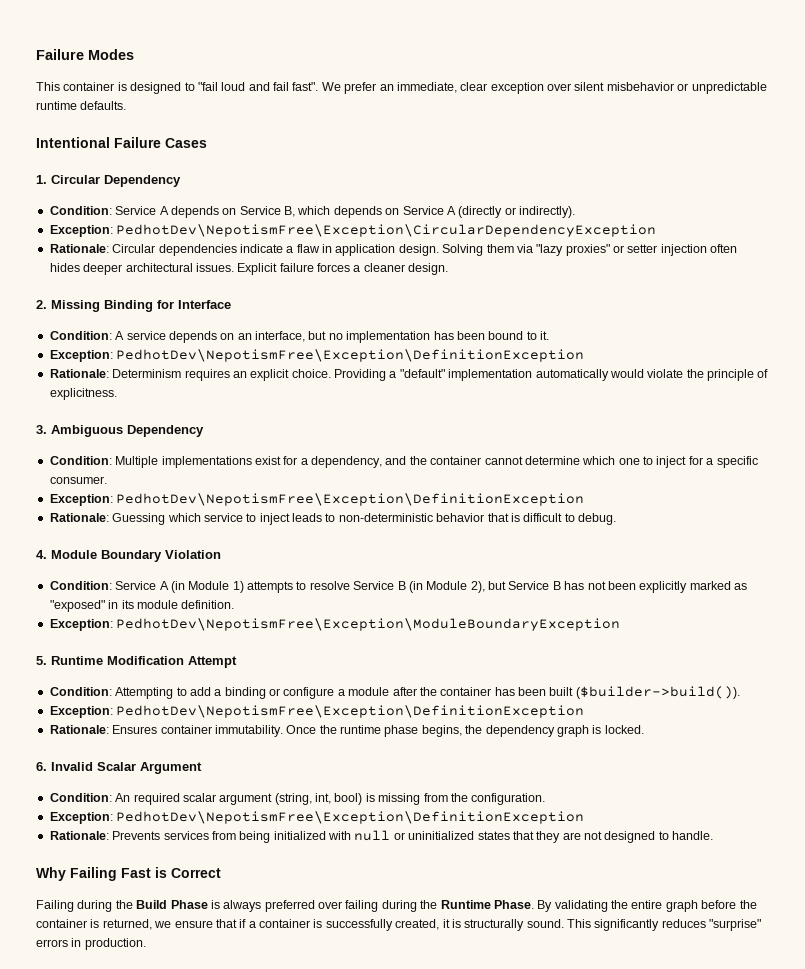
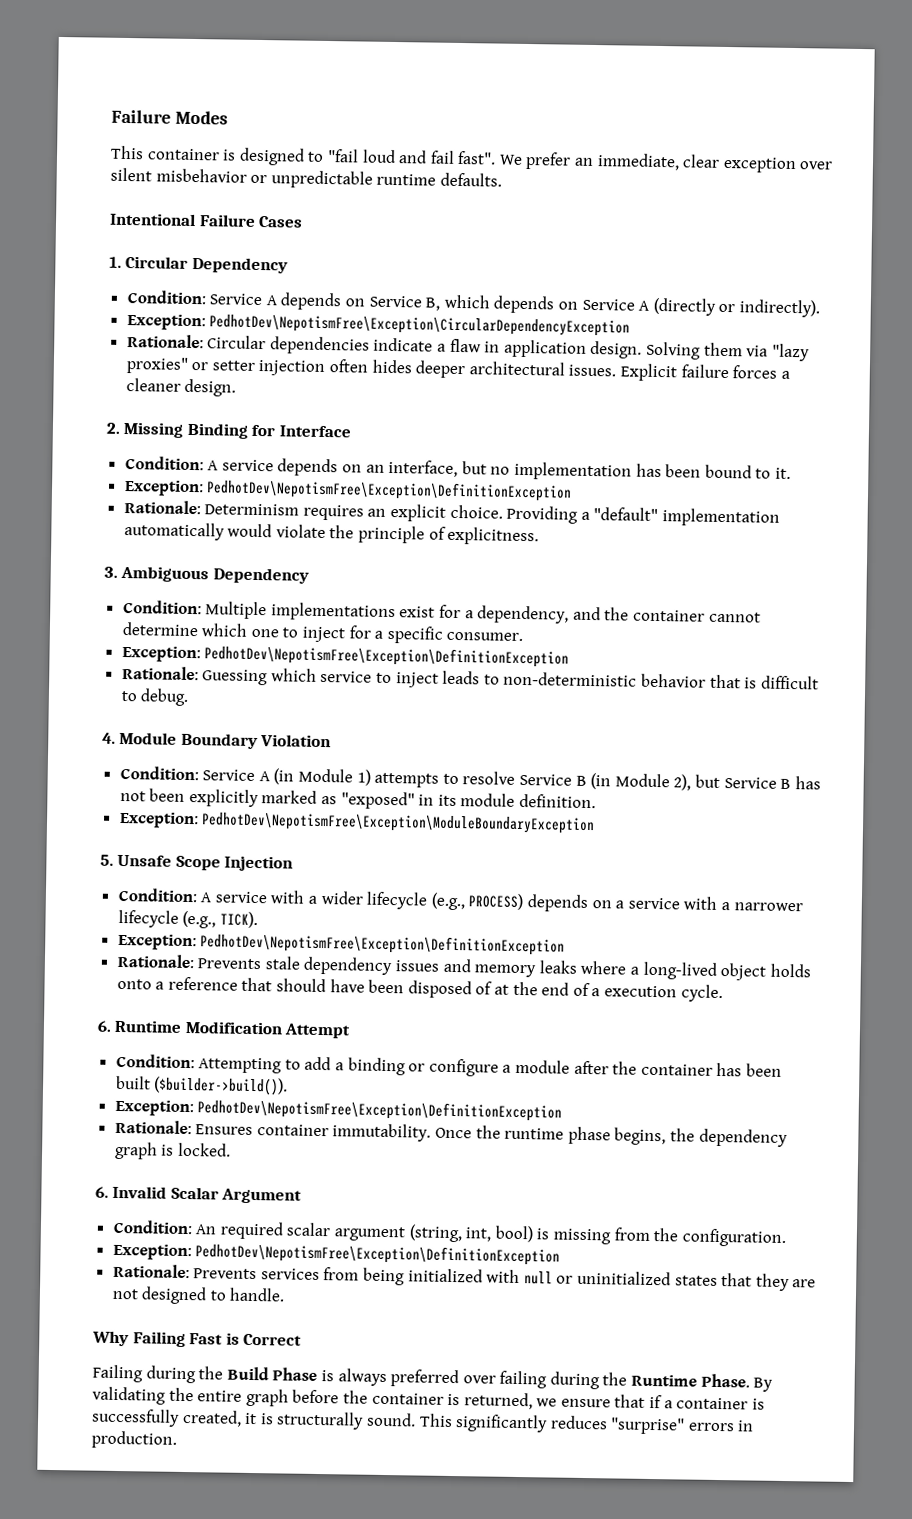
(47, 660) none -> [117,854,294,872] [117,887,803,913] [117,909,258,929] [117,933,566,956] [116,953,811,981] [116,976,723,1003] [97,1020,112,1032] Unsafe Scope Injection // Condition: A service with a wider lifecycle (e.g., PROCESS) depends on a service with a narrower lifecycle (e.g., TICK). // Exception: PedhotDev\NepotismFree\Exception\DefinitionException // Rationale: Prevents stale dependency issues and memory leaks where a long-lived object holds onto a reference that should have been disposed of at the end of a execution cycle. // 6.

